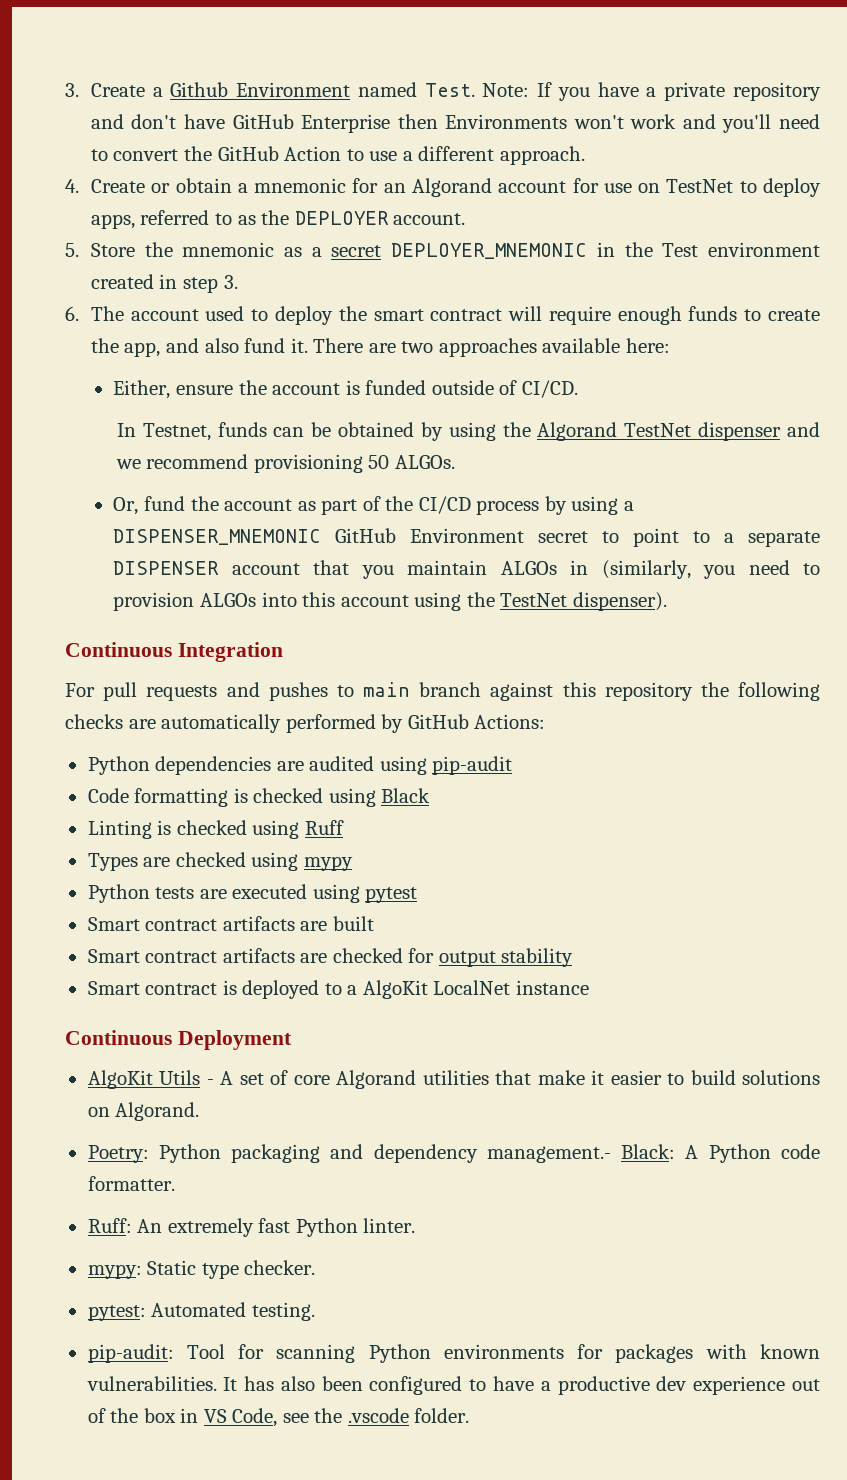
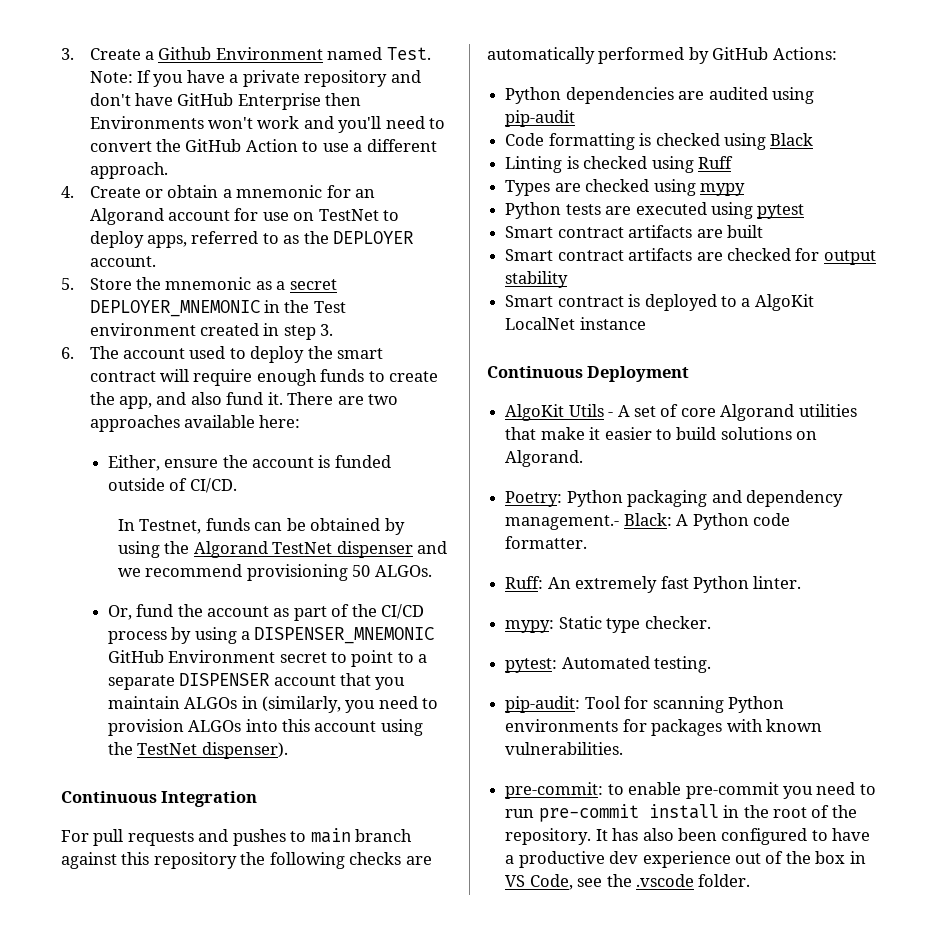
(217, 1383) none -> [505,782,876,799] [505,804,857,822] [505,828,592,845] // pre-commit: to enable pre-commit you need to run pre-commit install in the root of the repository.

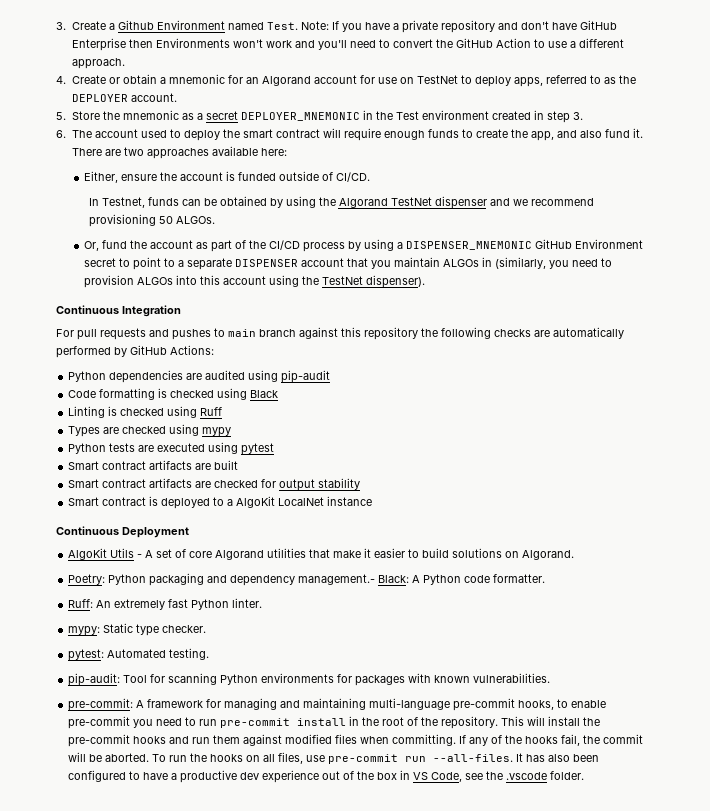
(604, 790) none -> [136,698,555,711] A framework for managing and maintaining multi-language pre-commit hooks,
(592, 836) none -> [501,716,601,726] [68,734,644,747] [68,752,514,764] This will install the pre-commit hooks and run them against modified files when committing. If any of the hooks fail, the commit will be aborted. To run the hooks on all files, use pre-commit run --all-files.

